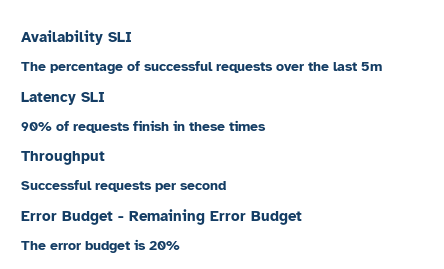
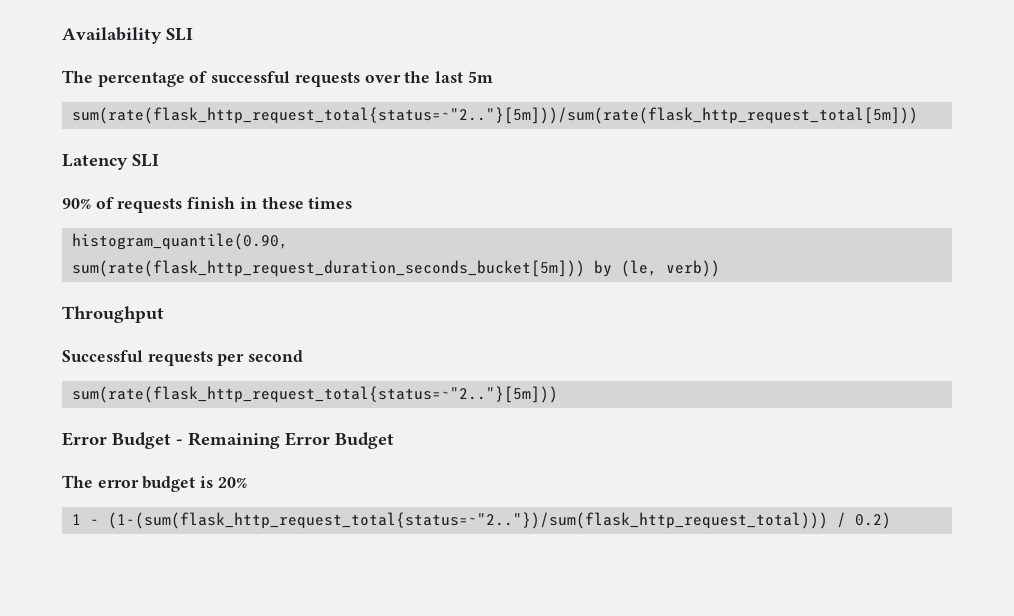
(382, 66) none -> [71,107,918,124] // sum(rate(flask_http_request_total{status=~"2.."}[5m]))/sum(rate(flask_http_request_total[5m]))
(266, 125) none -> [71,233,288,250] [71,260,720,277] // histogram_quantile(0.90, // sum(rate(flask_http_request_duration_seconds_bucket[5m])) by (le, verb))
(226, 185) none -> [71,386,558,403] // sum(rate(flask_http_request_total{status=~"2.."}[5m]))
(180, 245) none -> [71,512,891,529] // 1 - (1-(sum(flask_http_request_total{status=~"2.."})/sum(flask_http_request_total))) / 0.2)

